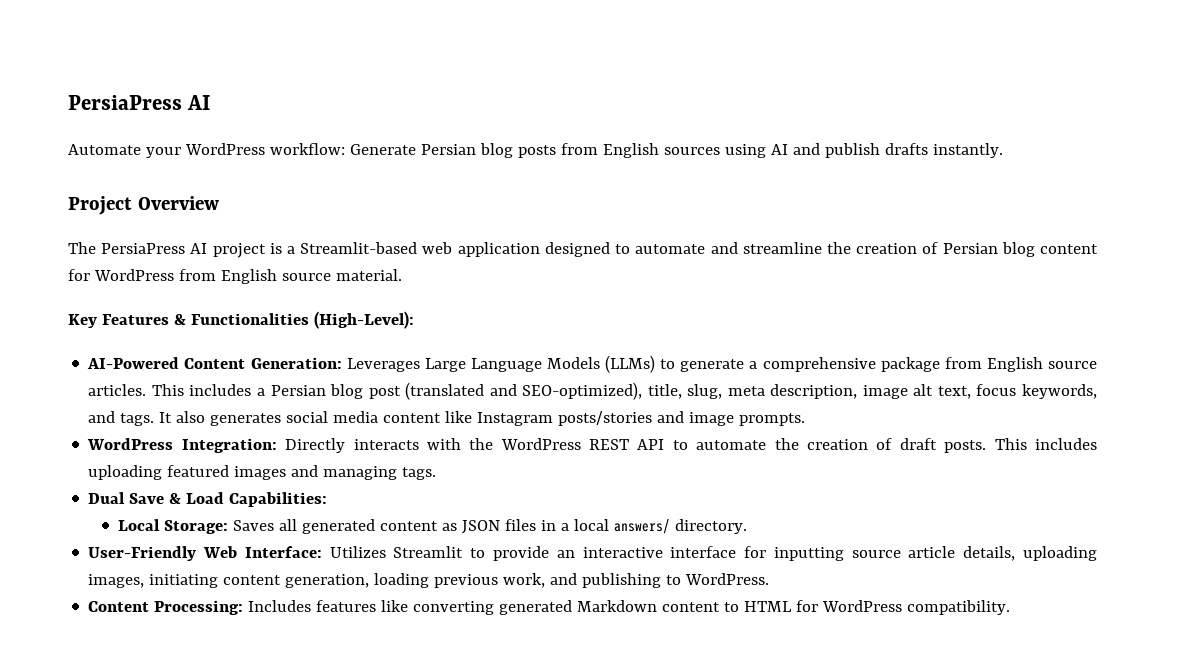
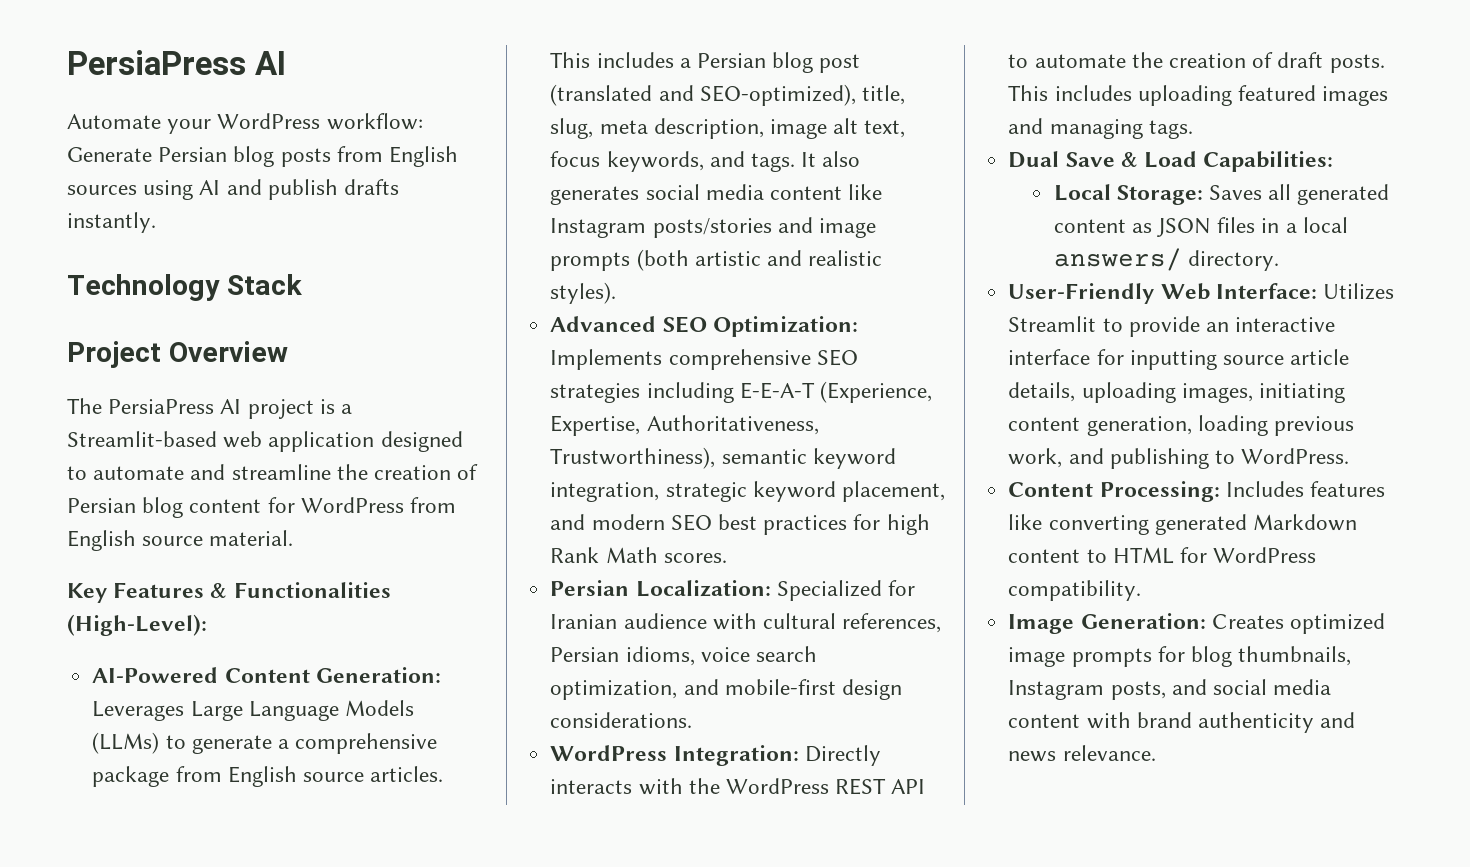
(1003, 150) none -> [67,274,302,301] // Technology Stack
[739,413,806,426] prompts. -> [550,249,883,271] [550,282,617,304] [550,316,858,337] [550,349,858,370] [550,381,932,403] [550,415,819,436] [550,447,896,469] [550,481,945,502] [550,514,930,535] [550,547,727,563] [550,580,915,601] [550,613,942,633] [550,646,817,666] [550,679,902,700] [550,712,693,728] prompts (both artistic and realistic styles). // Advanced SEO Optimization: Implements comprehensive SEO strategies including E-E-A-T (Experience, Expertise, Authoritativeness, Trustworthiness), semantic keyword integration, strategic keyword placement, and modern SEO best practices for high Rank Math scores. // Persian Localization: Specialized for Iranian audience with cultural references, Persian idioms, voice search optimization, and mobile-first design considerations.
(1011, 607) none -> [1008,613,1385,634] [1008,646,1352,667] [1008,679,1332,700] [1008,712,1356,733] [1008,745,1156,762] // Image Generation: Creates optimized image prompts for blog thumbnails, Instagram posts, and social media content with brand authenticity and news relevance.

